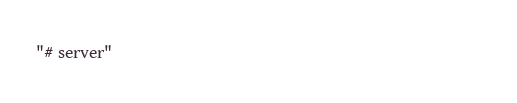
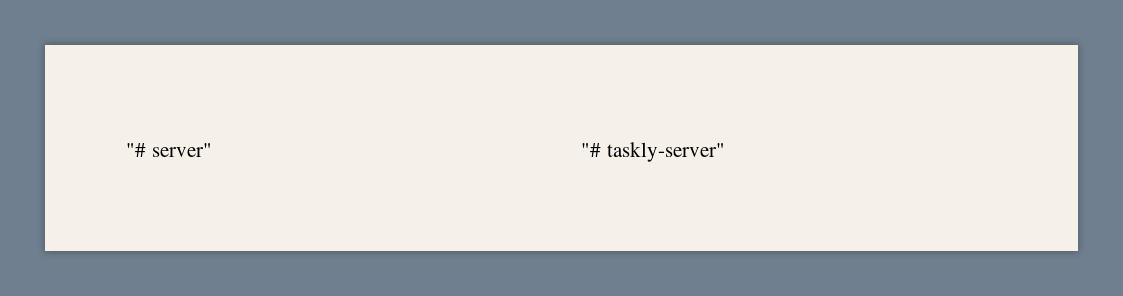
(112, 51) none -> [581,142,725,162] // "# taskly-server"

